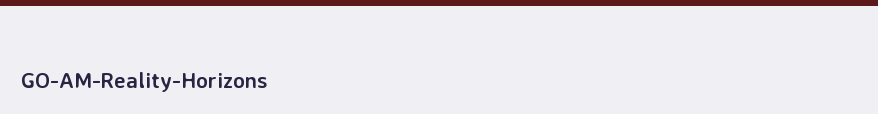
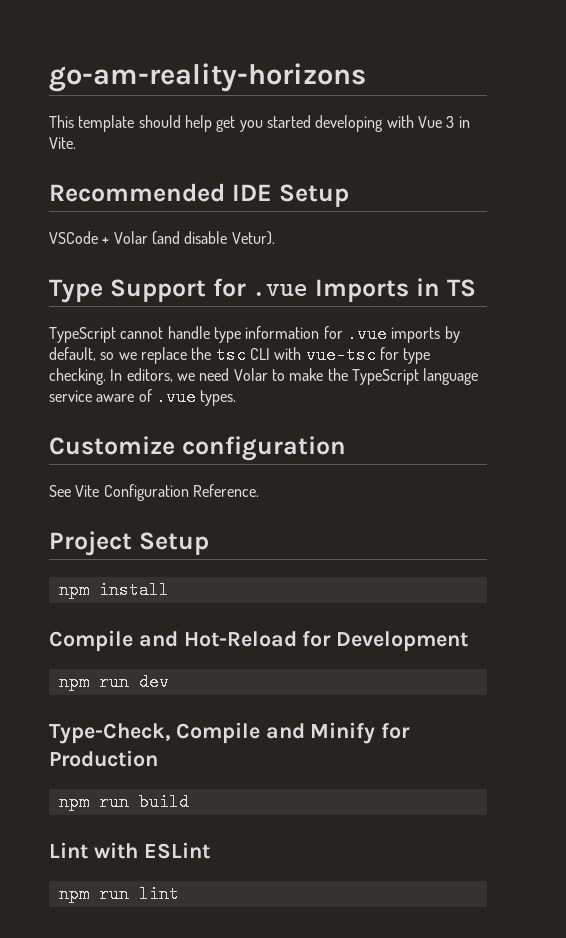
[21,72,268,92] GO-AM-Reality-Horizons -> [49,63,366,92] [49,115,470,132] [49,137,76,149] [49,183,349,207] [49,231,275,245] [49,278,476,303] [49,325,460,343] [49,346,431,364] [49,368,479,385] [49,388,237,406] [49,436,346,461] [49,484,259,501] [49,531,209,556] [58,581,169,599] [49,630,469,652] [58,673,169,691] [49,722,411,744] [49,750,158,767] [58,793,189,811] [49,842,210,859] [58,885,179,903] go-am-reality-horizons // This template should help get you started developing with Vue 3 in Vite. // Recommended IDE Setup // VSCode + Volar (and disable Vetur). // Type Support for .vue Imports in TS // TypeScript cannot handle type information for .vue imports by default, so we replace the tsc CLI with vue-tsc for type checking. In editors, we need Volar to make the TypeScript language service aware of .vue types. // Customize configuration // See Vite Configuration Reference. // Project Setup // npm install // Compile and Hot-Reload for Development // npm run dev // Type-Check, Compile and Minify for Production // npm run build // Lint with ESLint // npm run lint

